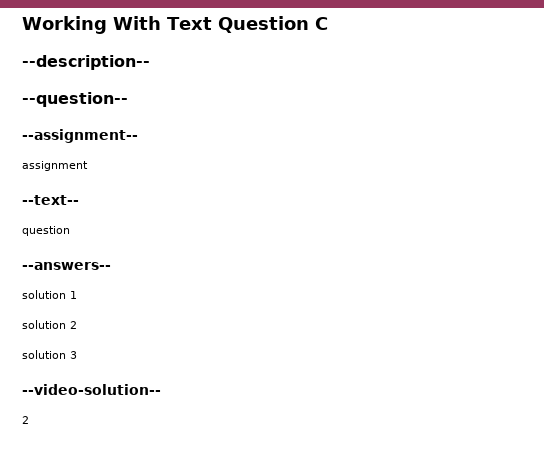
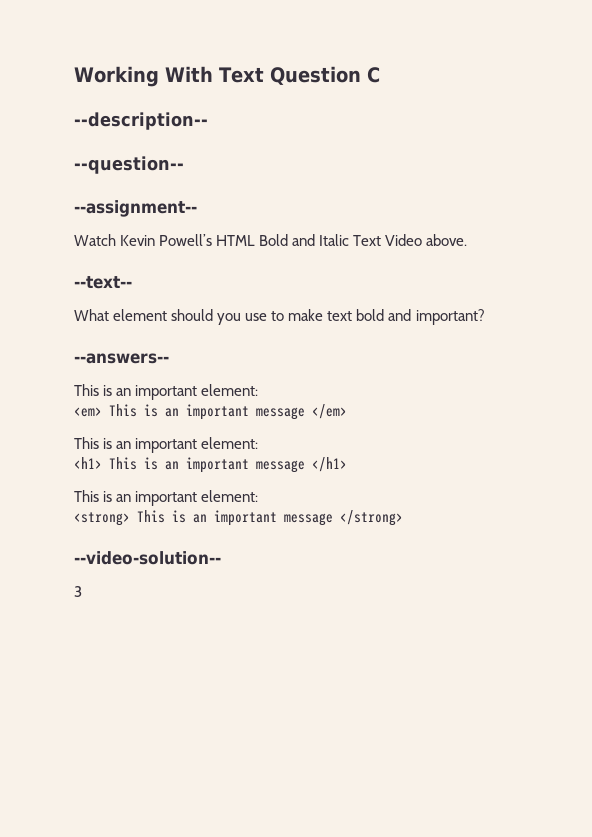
[22,161,88,171] [22,195,79,205] [22,226,70,236] [22,262,111,270] [22,290,77,299] [22,320,77,329] [22,350,77,359] assignment // --text-- // question // --answers-- // solution 1 // solution 2 // solution 3 -> [74,234,468,246] [74,276,132,289] [74,309,485,325] [74,353,169,364] [74,384,259,400] [74,404,347,420] [74,437,259,453] [74,457,347,473] [74,490,259,506] [74,510,403,526] Watch Kevin Powell’s HTML Bold and Italic Text Video above. // --text-- // What element should you use to make text bold and important? // --answers-- // This is an important element: // <em> This is an important message </em> // This is an important element: // <h1> This is an important message </h1> // This is an important element: // <strong> This is an important message </strong>
[22,416,29,424] 2 -> [74,586,82,597] 3

